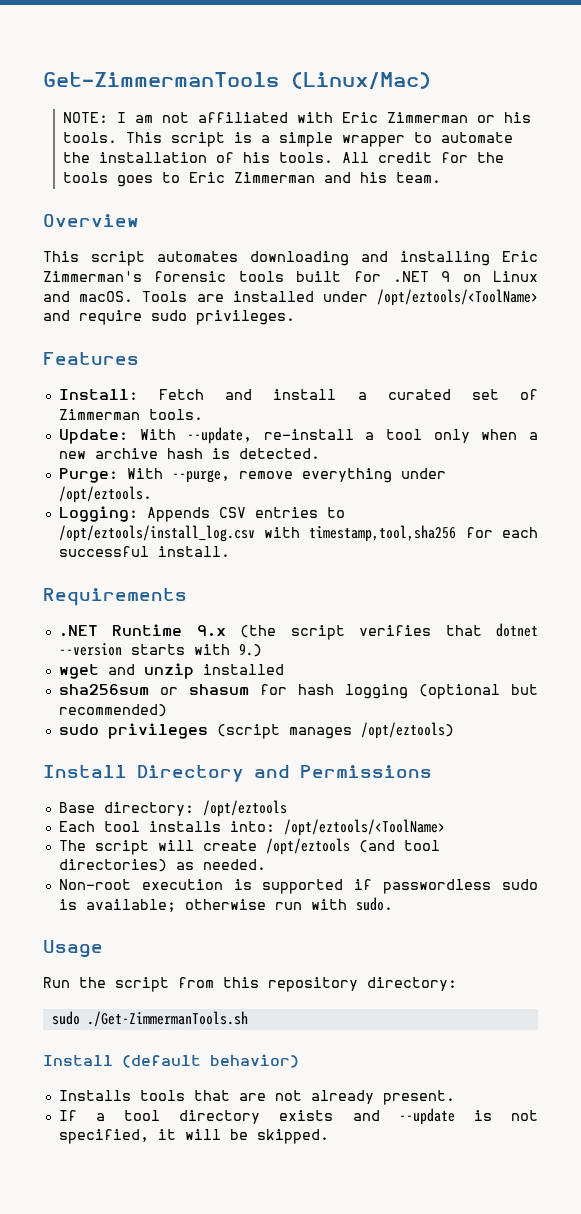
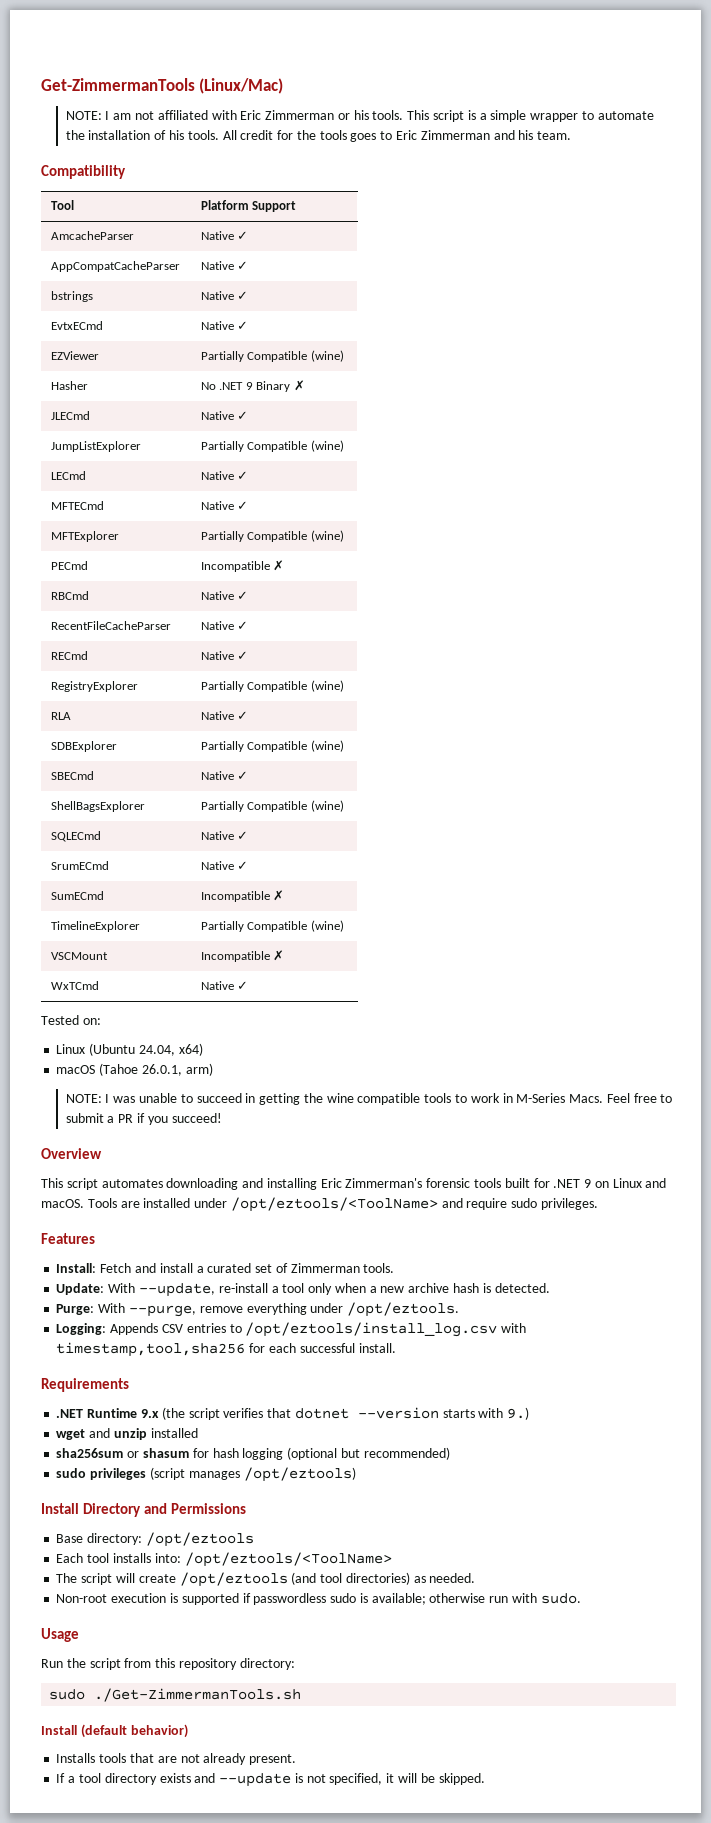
(442, 177) none -> [41,165,126,179] [51,200,75,210] [201,200,297,212] [51,231,135,240] [201,231,249,240] [51,261,181,272] [201,261,249,270] [51,291,94,302] [201,291,249,300] [51,321,104,330] [201,321,249,330] [51,351,100,360] [201,350,344,362] [51,381,89,390] [201,380,305,392] [51,411,91,420] [201,411,249,420] [51,441,142,452] [201,440,344,452] [51,471,87,480] [201,471,249,480] [51,501,105,510] [201,501,249,510] [51,531,120,542] [201,530,344,542] [51,561,89,570] [201,560,285,572] [51,591,90,600] [201,591,249,600] [51,621,172,630] [201,621,249,630] [51,651,89,660] [201,651,249,660] [51,681,139,692] [201,680,344,692] [51,712,72,720] [201,711,249,720] [51,741,118,752] [201,740,344,752] [51,771,95,780] [201,771,249,780] [51,801,146,812] [201,800,344,812] [51,831,102,842] [201,831,249,840] [51,861,110,870] [201,861,249,870] [51,891,105,900] [201,890,285,902] [51,921,141,932] [201,920,344,932] [51,952,109,960] [201,950,285,962] [51,981,100,990] [201,981,249,990] [41,1015,101,1025] [56,1043,203,1056] [56,1063,213,1076] [65,1093,673,1105] [65,1113,222,1125] // Compatibility // Tool | Platform Support // AmcacheParser | Native ✓ // AppCompatCacheParser | Native ✓ // bstrings | Native ✓ // EvtxECmd | Native ✓ // EZViewer | Partially Compatible (wine) // Hasher | No .NET 9 Binary ✗ // JLECmd | Native ✓ // JumpListExplorer | Partially Compatible (wine) // LECmd | Native ✓ // MFTECmd | Native ✓ // MFTExplorer | Partially Compatible (wine) // PECmd | Incompatible ✗ // RBCmd | Native ✓ // RecentFileCacheParser | Native ✓ // RECmd | Native ✓ // RegistryExplorer | Partially Compatible (wine) // RLA | Native ✓ // SDBExplorer | Partially Compatible (wine) // SBECmd | Native ✓ // ShellBagsExplorer | Partially Compatible (wine) // SQLECmd | Native ✓ // SrumECmd | Native ✓ // SumECmd | Incompatible ✗ // TimelineExplorer | Partially Compatible (wine) // VSCMount | Incompatible ✗ // WxTCmd | Native ✓ // Tested on: // Linux (Ubuntu 24.04, x64) // macOS (Tahoe 26.0.1, arm) // NOTE: I was unable to succeed in getting the wine compatible tools to work in M-Series Macs. Feel free to submit a PR if you succeed!

